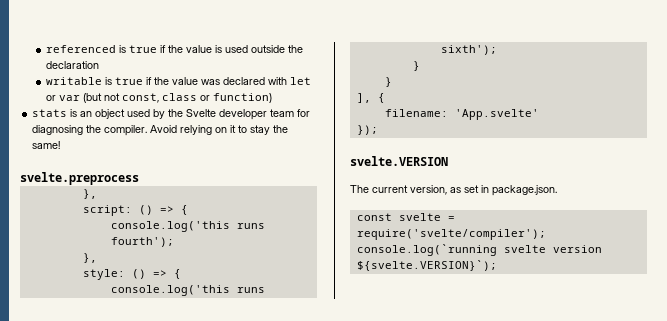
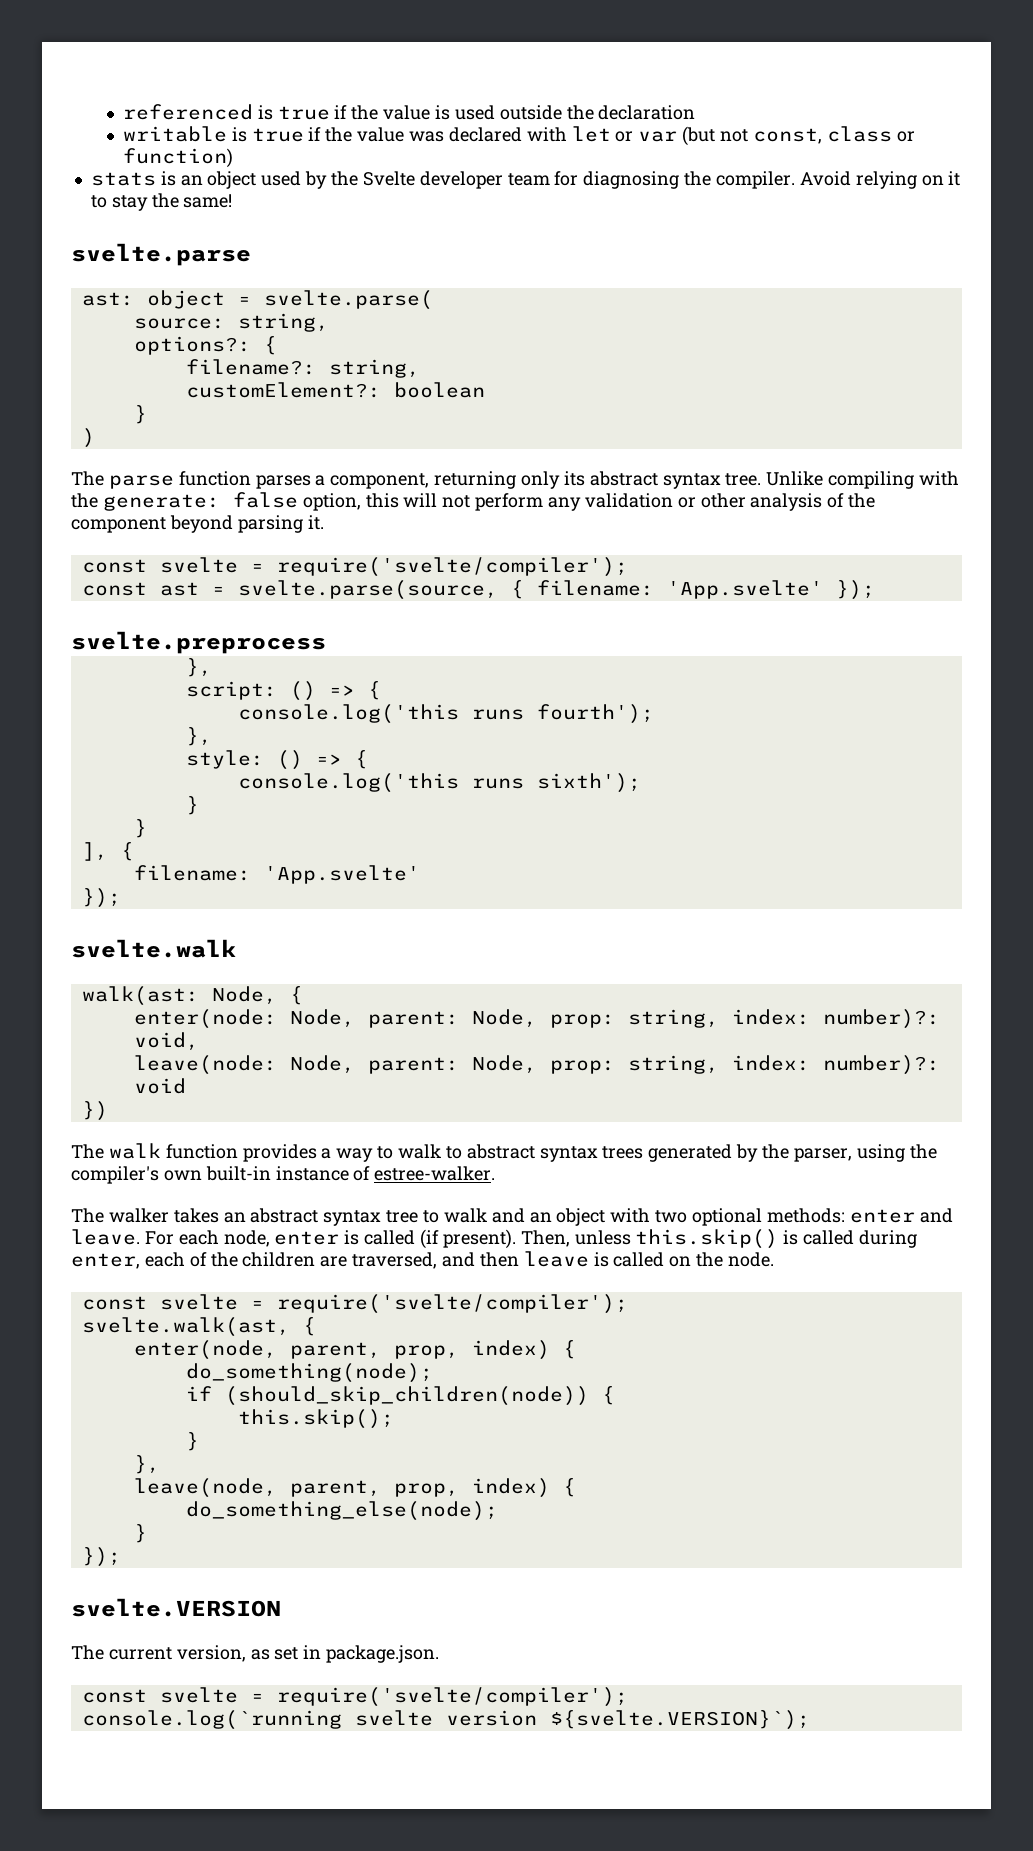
(61, 145) none -> [71,243,251,266] [81,290,433,310] [133,313,329,332] [133,336,277,355] [185,359,420,378] [185,382,485,398] [133,405,147,424] [81,428,95,448] [71,471,960,489] [71,492,876,511] [71,515,324,533] [81,557,628,577] [81,580,875,600] // svelte.parse // ast: object = svelte.parse( // source: string, // options?: { // filename?: string, // customElement?: boolean // } // ) // The parse function parses a component, returning only its abstract syntax tree. Unlike compiling with the generate: false option, this will not perform any validation or other analysis of the component beyond parsing it. // const svelte = require('svelte/compiler'); // const ast = svelte.parse(source, { filename: 'App.svelte' });
(378, 130) none -> [71,939,236,958] [81,986,303,1006] [133,1009,940,1029] [133,1032,199,1051] [133,1055,940,1075] [133,1078,186,1094] [81,1101,108,1121] [71,1143,937,1162] [71,1166,496,1184] [71,1208,953,1226] [71,1229,918,1249] [71,1251,775,1269] [81,1294,628,1314] [81,1317,316,1337] [133,1340,576,1360] [185,1363,433,1383] [185,1386,615,1406] [237,1409,394,1429] [185,1432,199,1451] [133,1455,160,1474] [133,1478,576,1498] [185,1501,498,1521] [133,1524,147,1543] [81,1547,121,1567] // svelte.walk // walk(ast: Node, { // enter(node: Node, parent: Node, prop: string, index: number)?: void, // leave(node: Node, parent: Node, prop: string, index: number)?: void // }) // The walk function provides a way to walk to abstract syntax trees generated by the parser, using the compiler's own built-in instance of estree-walker. // The walker takes an abstract syntax tree to walk and an object with two optional methods: enter and leave. For each node, enter is called (if present). Then, unless this.skip() is called during enter, each of the children are traversed, and then leave is called on the node. // const svelte = require('svelte/compiler'); // svelte.walk(ast, { // enter(node, parent, prop, index) { // do_something(node); // if (should_skip_children(node)) { // this.skip(); // } // }, // leave(node, parent, prop, index) { // do_something_else(node); // } // });

